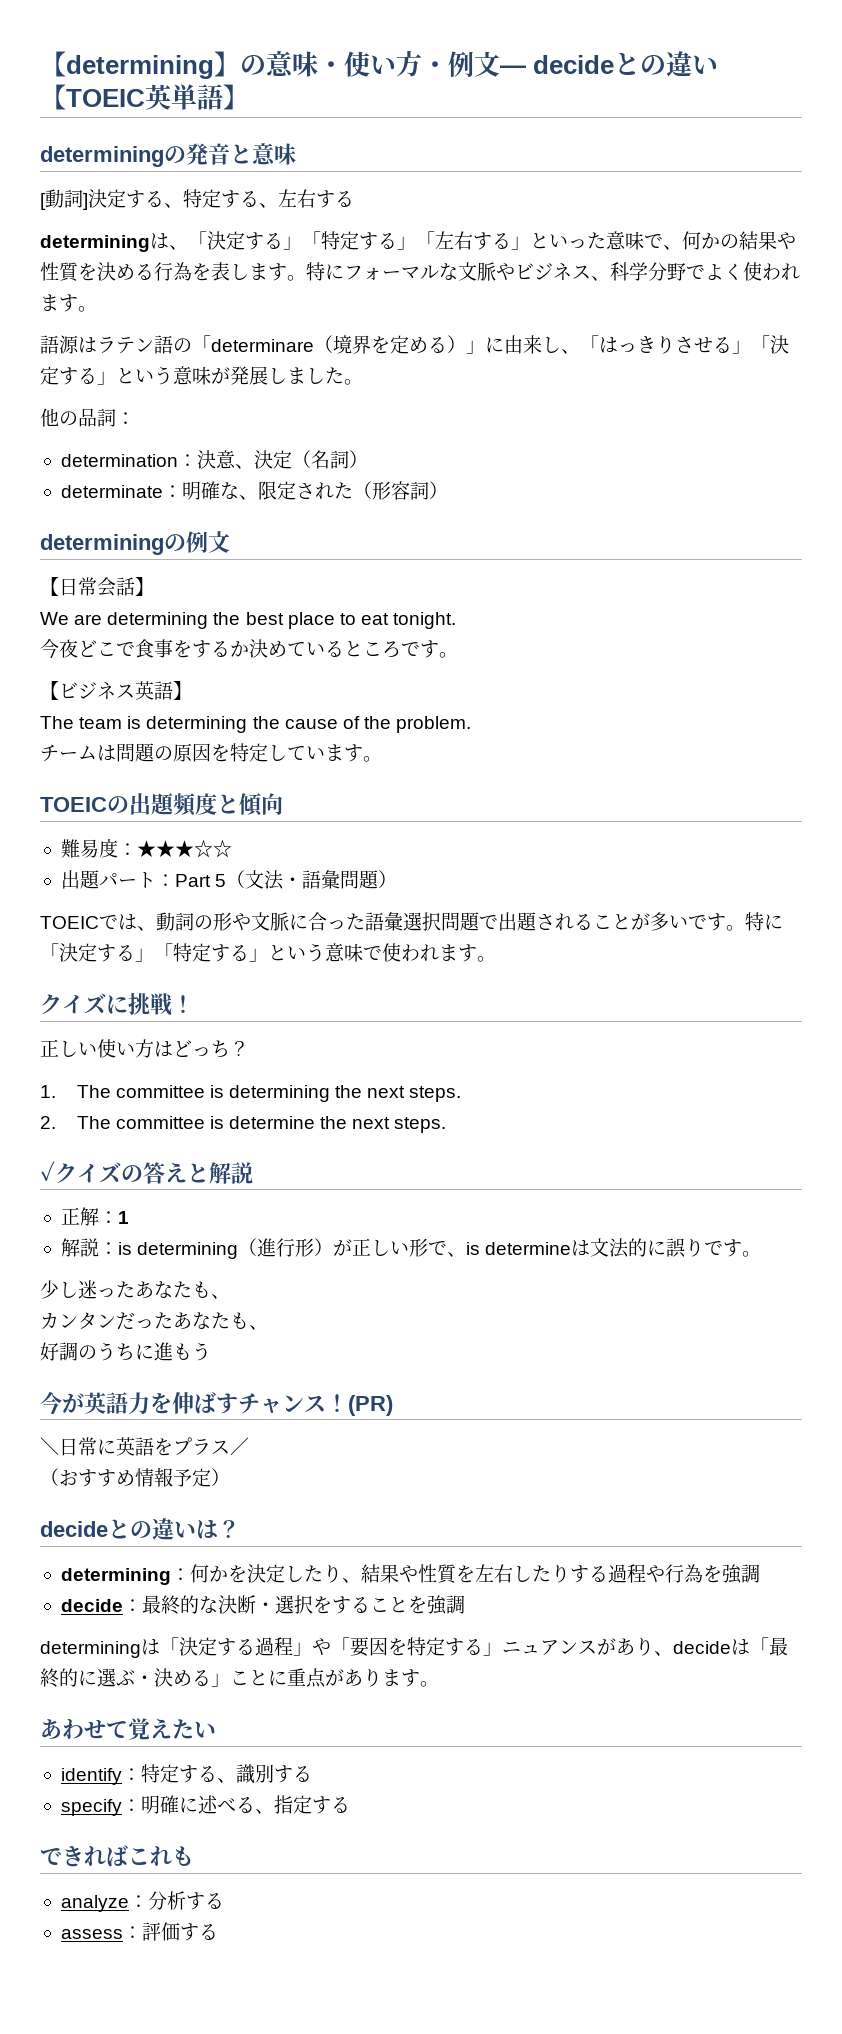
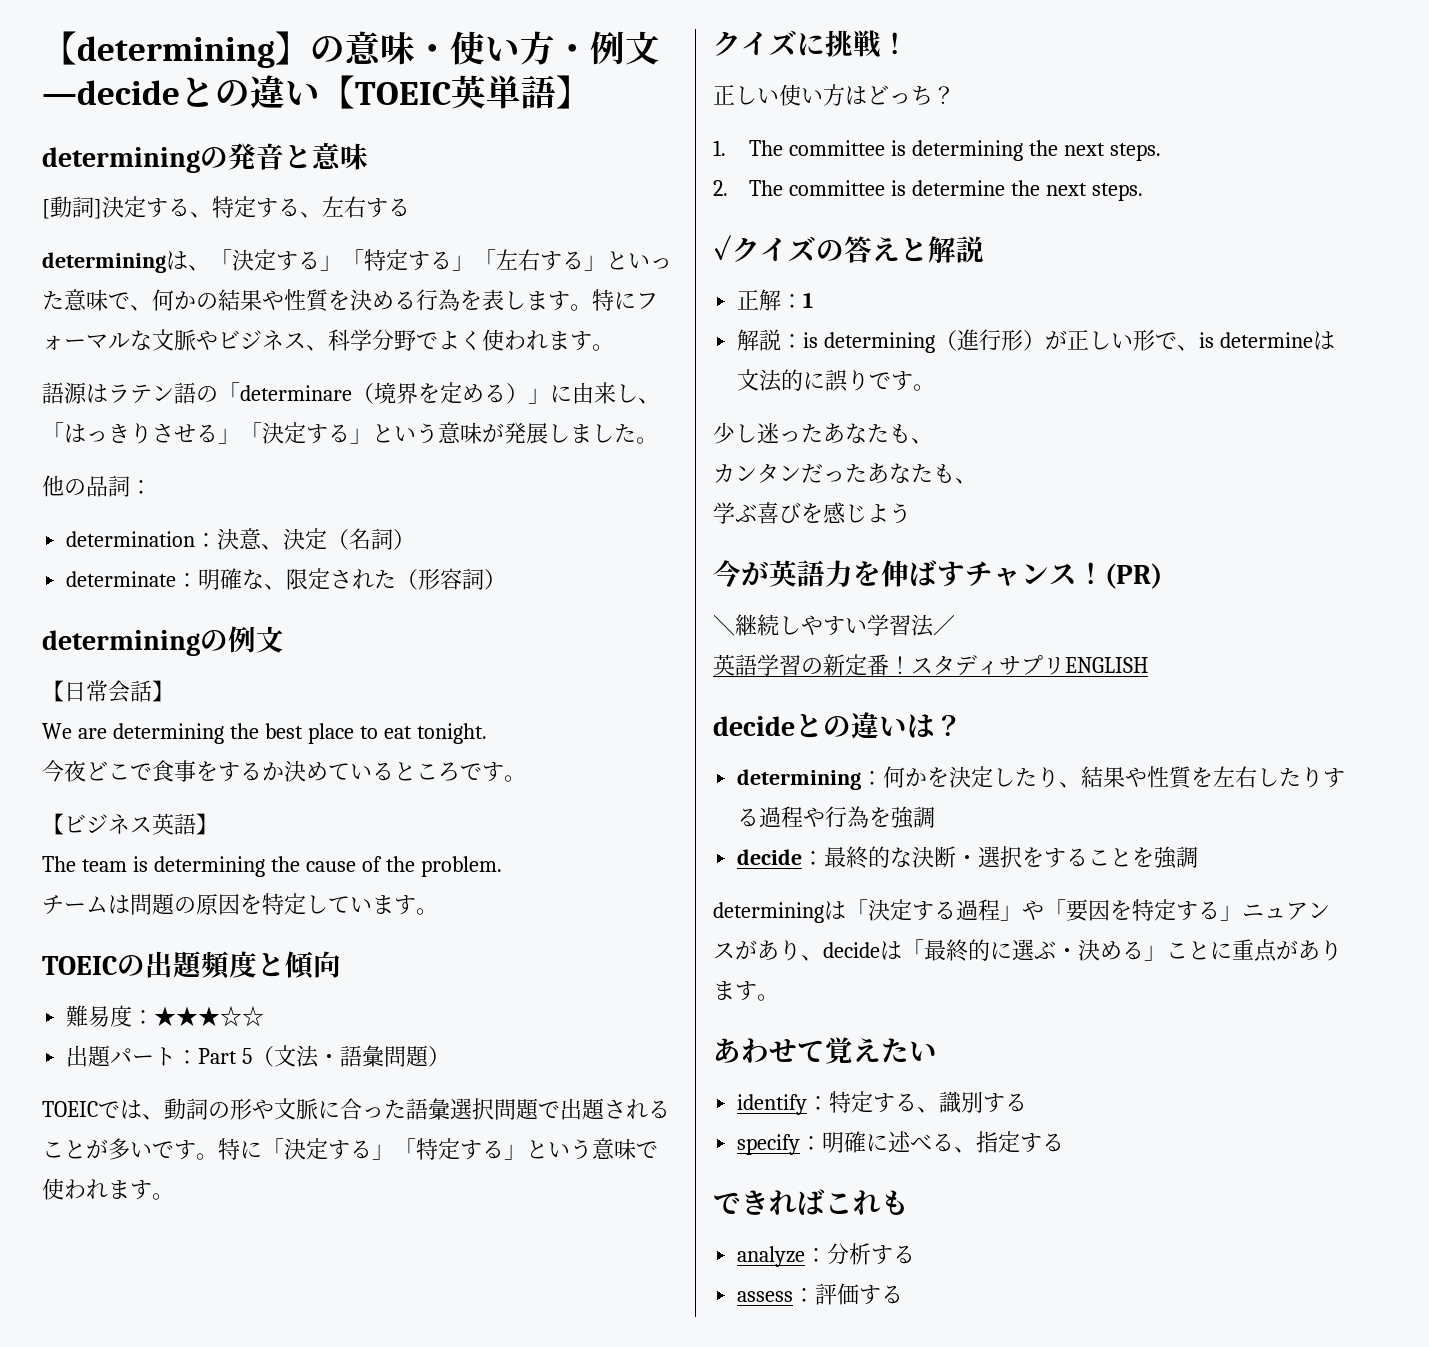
[40,1342,192,1361] 好調のうちに進も -> [713,502,889,524] 学ぶ喜びを感じよ
[59,1437,249,1456] [40,1467,230,1487] 日常に英語をプラス／ // （おすすめ情報予定） -> [735,614,955,637] [713,654,1148,676] 継続しやすい学習法／ // 英語学習の新定番！スタディサプリENGLISH

